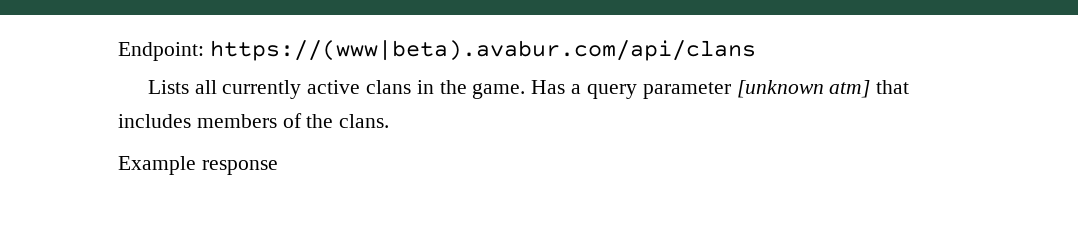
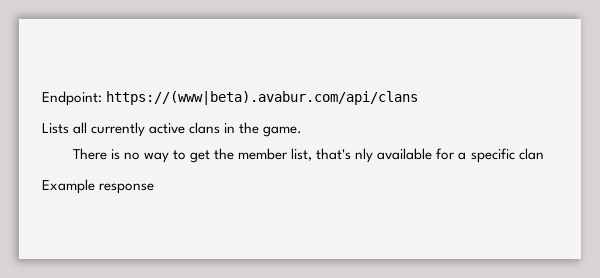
[531,80,910,99] [118,113,390,128] Has a query parameter [unknown atm] that includes members of the clans. -> [72,148,544,163] // There is no way to get the member list, that's nly available for a specific clan

